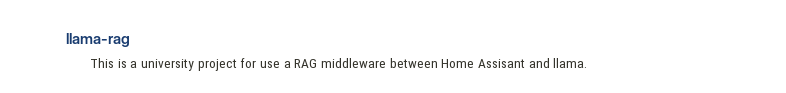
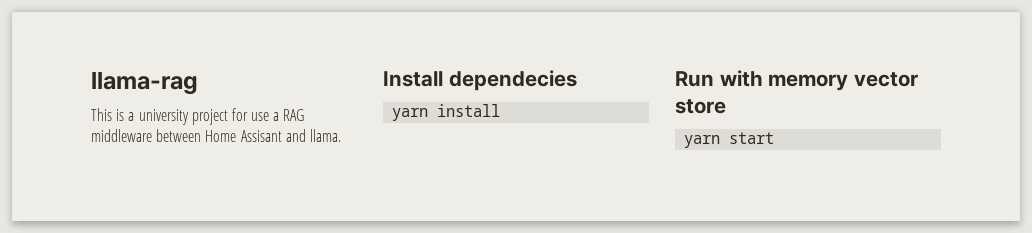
(588, 63) none -> [383,70,577,91] [392,104,501,121] [675,70,919,91] [675,99,726,114] [684,132,775,148] // Install dependecies // yarn install // Run with memory vector store // yarn start

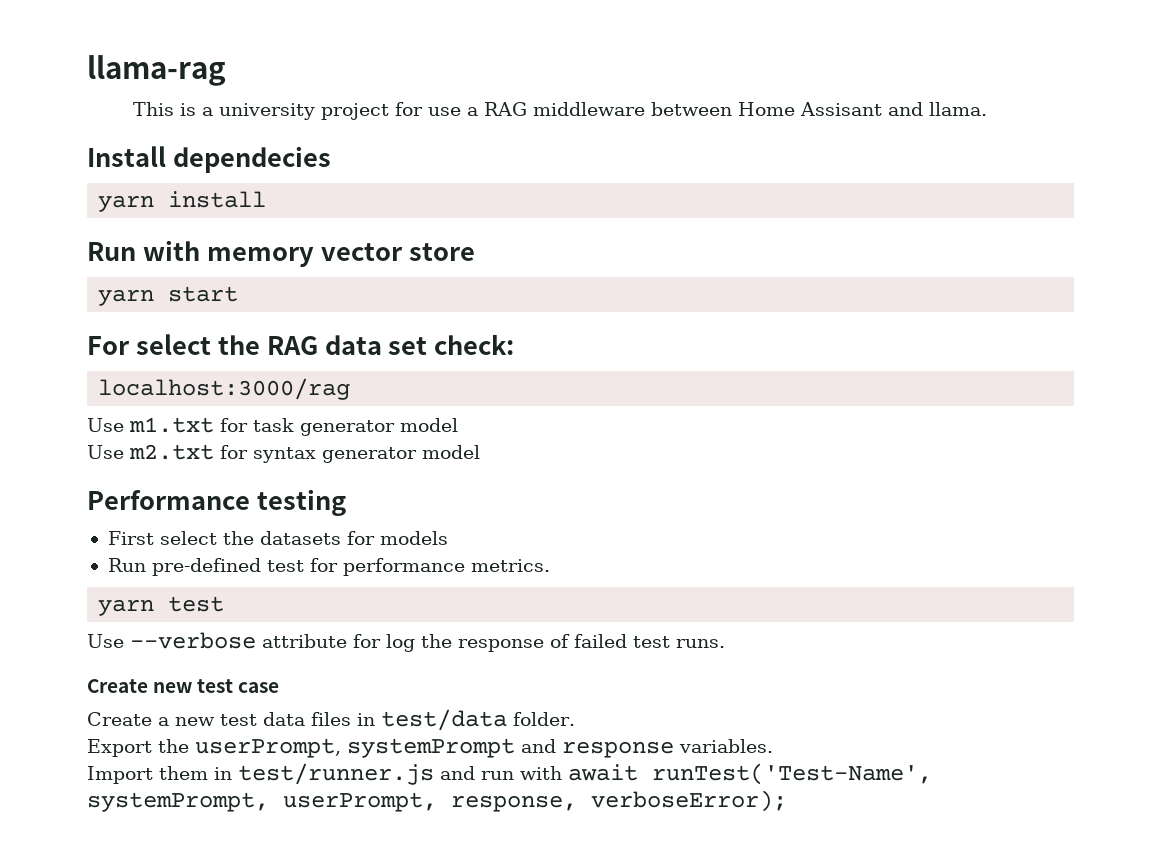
(775, 138) none -> [87,334,515,355] [98,378,351,400] [87,417,458,436] [87,444,480,463] [87,489,346,516] [107,531,448,545] [107,558,550,576] [98,596,225,616] [87,632,725,652] [87,679,280,693] [87,709,575,731] [87,738,773,758] [87,763,932,785] [87,790,787,812] // For select the RAG data set check: // localhost:3000/rag // Use m1.txt for task generator model // Use m2.txt for syntax generator model // Performance testing // First select the datasets for models // Run pre-defined test for performance metrics. // yarn test // Use --verbose attribute for log the response of failed test runs. // Create new test case // Create a new test data files in test/data folder. // Export the userPrompt, systemPrompt and response variables. // Import them in test/runner.js and run with await runTest('Test-Name', systemPrompt, userPrompt, response, verboseError);

